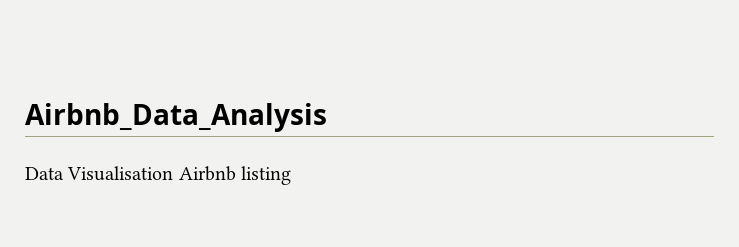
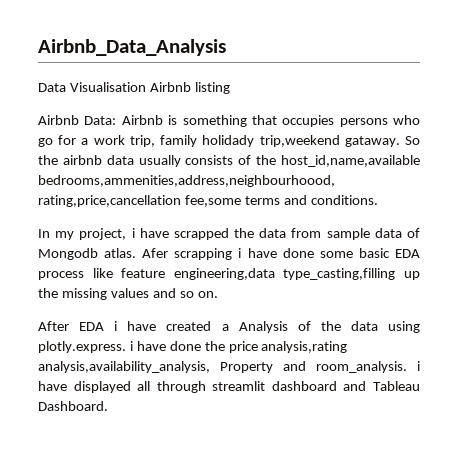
(292, 175) none -> [38,115,420,127] [38,135,420,147] [38,155,420,167] [38,175,335,187] [38,195,378,207] [38,228,421,240] [38,248,420,260] [38,268,420,280] [38,288,218,300] [38,321,421,333] [38,341,348,353] [38,361,420,373] [38,381,420,393] [38,401,108,411] // Airbnb Data: Airbnb is something that occupies persons who go for a work trip, family holidady trip,weekend gataway. So the airbnb data usually consists of the host_id,name,available bedrooms,ammenities,address,neighbourhoood, rating,price,cancellation fee,some terms and conditions. // In my project, i have scrapped the data from sample data of Mongodb atlas. Afer scrapping i have done some basic EDA process like feature engineering,data type_casting,filling up the missing values and so on. // After EDA i have created a Analysis of the data using plotly.express. i have done the price analysis,rating analysis,availability_analysis, Property and room_analysis. i have displayed all through streamlit dashboard and Tableau Dashboard.

